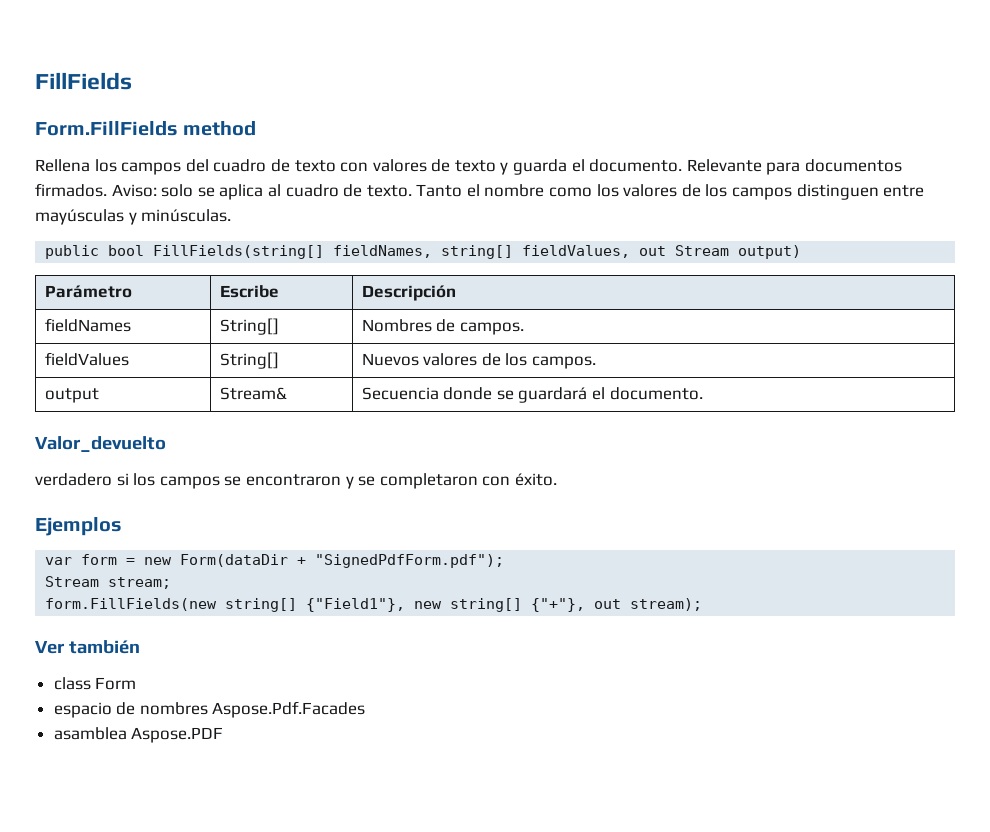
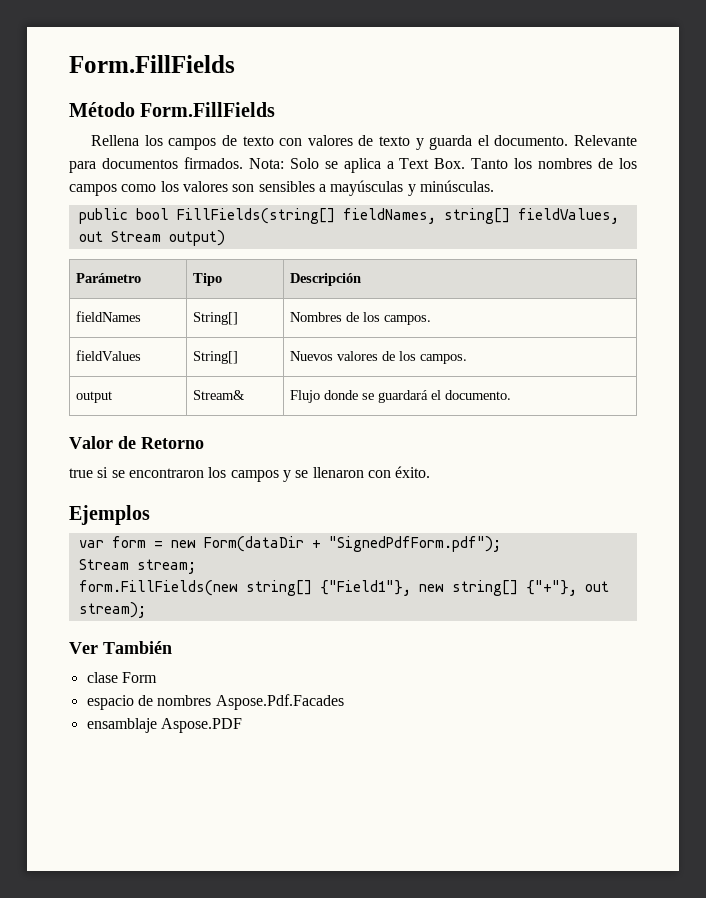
[35,72,132,90] [35,121,257,136] FillFields // Form.FillFields method -> [69,55,235,73] [69,102,276,117] Form.FillFields // Método Form.FillFields
[185,159,267,172] del cuadro -> (217, 144) none
[111,184,925,200] Aviso: solo se aplica al cuadro de texto. Tanto el nombre como los valores de los campos distinguen entre -> [248,158,638,173] [69,181,326,196] Nota: Solo se aplica a Text Box. Tanto los nombres de los campos como los valores son sensibles a
[219,285,279,298] Escribe -> [193,273,223,286] Tipo
(456, 325) none -> [363,312,381,322] los
[361,387,439,400] Secuencia -> [290,390,321,403] Flujo
[35,436,166,452] [35,473,341,489] Valor_devuelto // verdadero si los campos se encontraron -> [69,436,204,449] [69,467,279,482] Valor de Retorno // true si se encontraron los campos
[379,473,478,489] completaron -> [312,467,364,478] llenaron
[68,640,140,654] [53,677,91,690] también // class -> [103,641,172,654] [86,672,118,683] También // clase
[53,727,127,740] asamblea -> [86,718,157,733] ensamblaje

